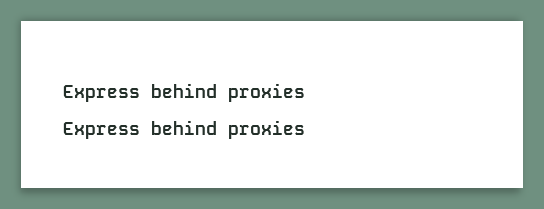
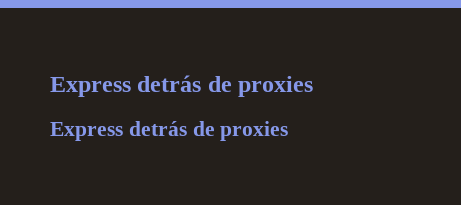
[63,83,217,102] Express behind -> [50,75,232,97] Express detrás de
[151,120,217,135] behind -> [128,121,215,136] detrás de

